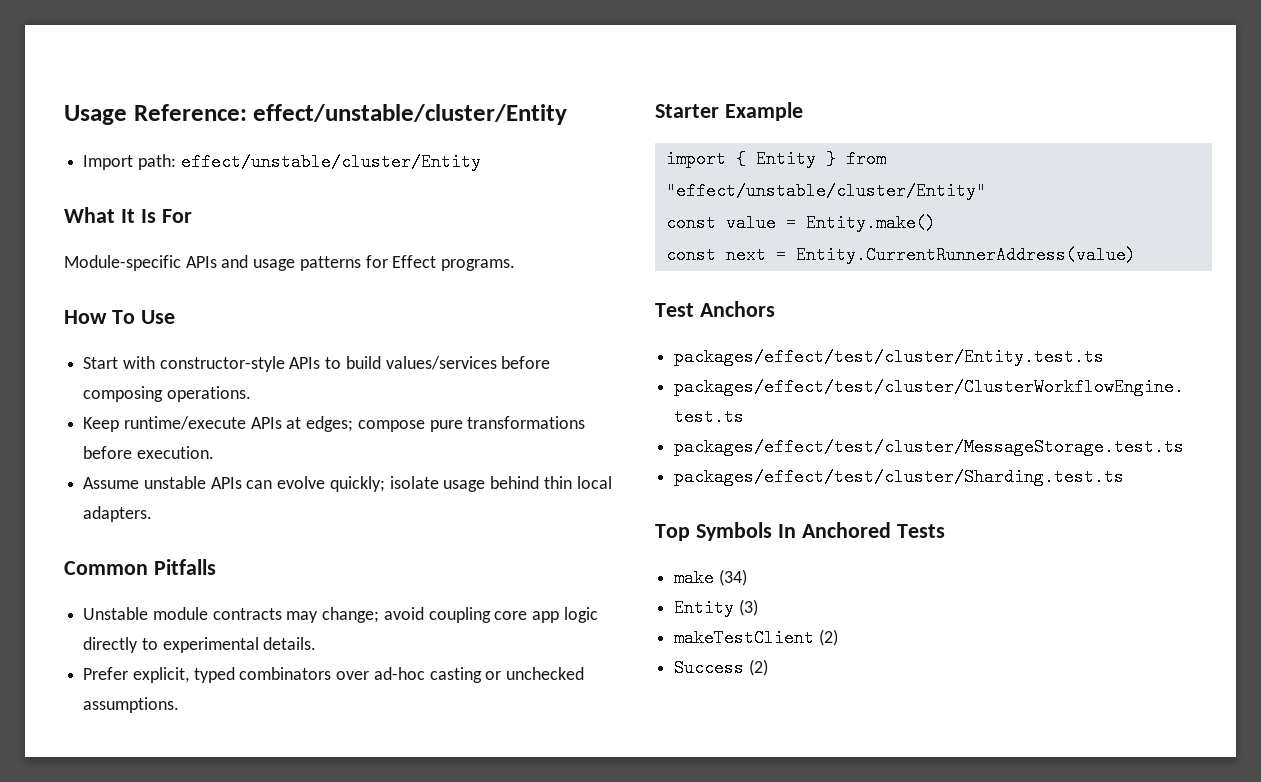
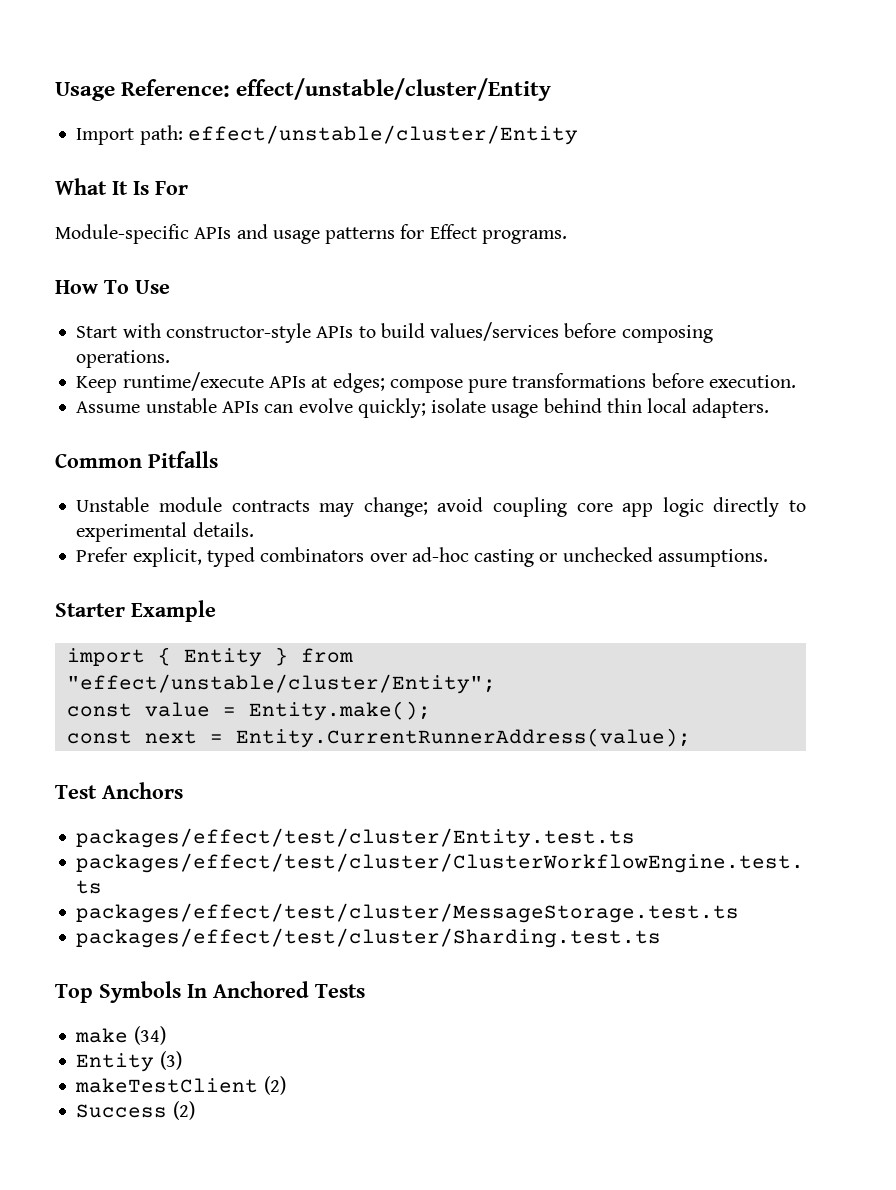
[665,182,986,200] "effect/unstable/cluster/Entity" -> [66,674,496,694] "effect/unstable/cluster/Entity";
[805,214,936,232] Entity.make() -> [248,701,431,721] Entity.make();
[795,246,1136,264] Entity.CurrentRunnerAddress(value) -> [235,728,691,748] Entity.CurrentRunnerAddress(value);

